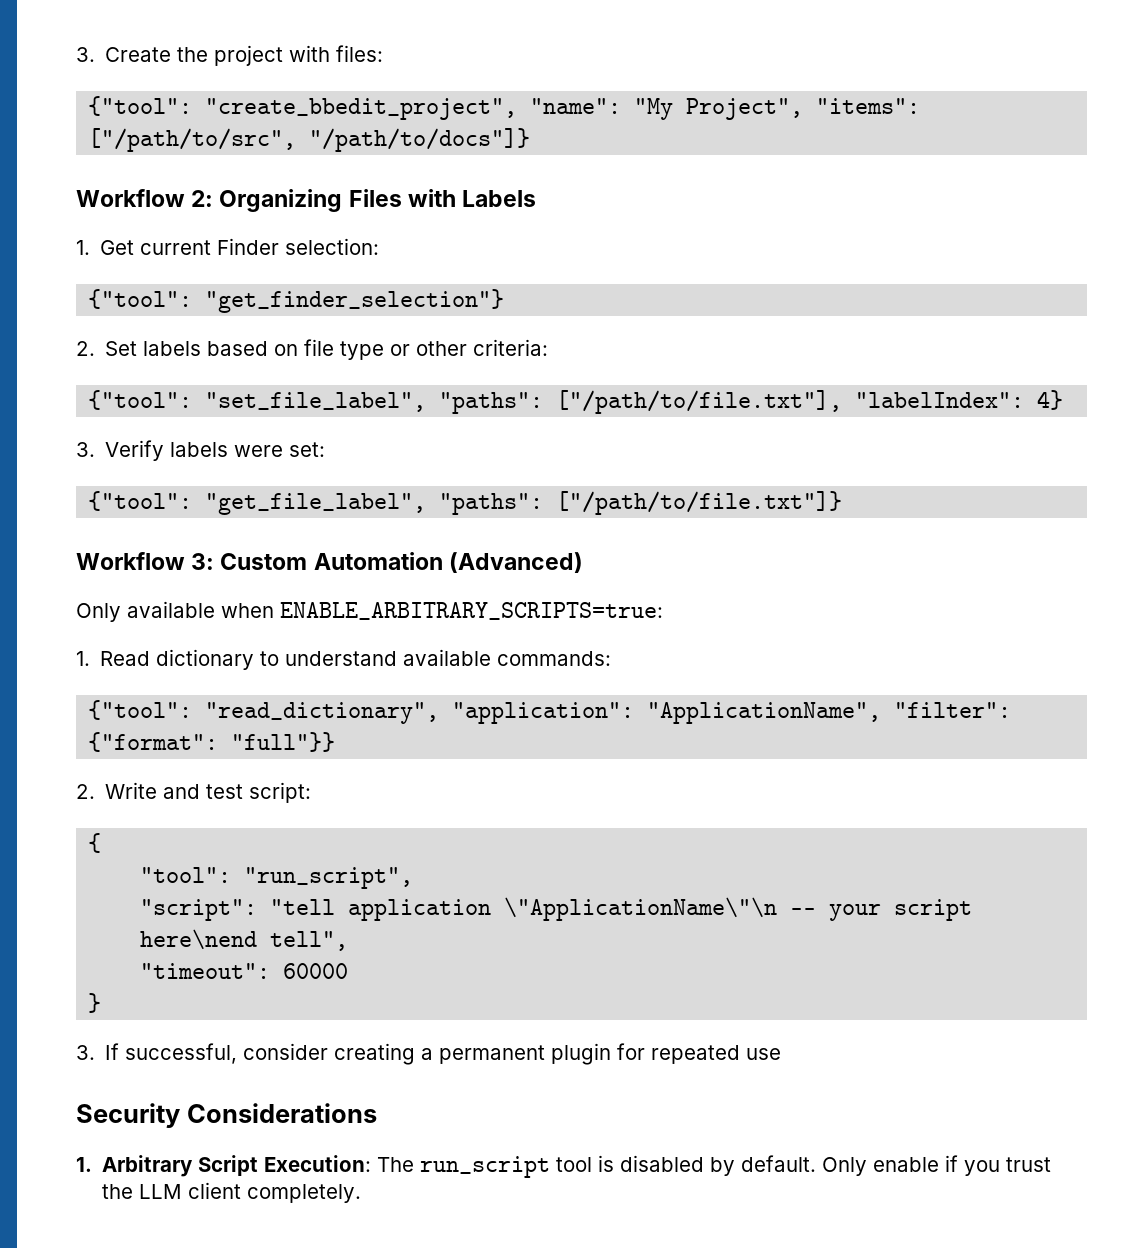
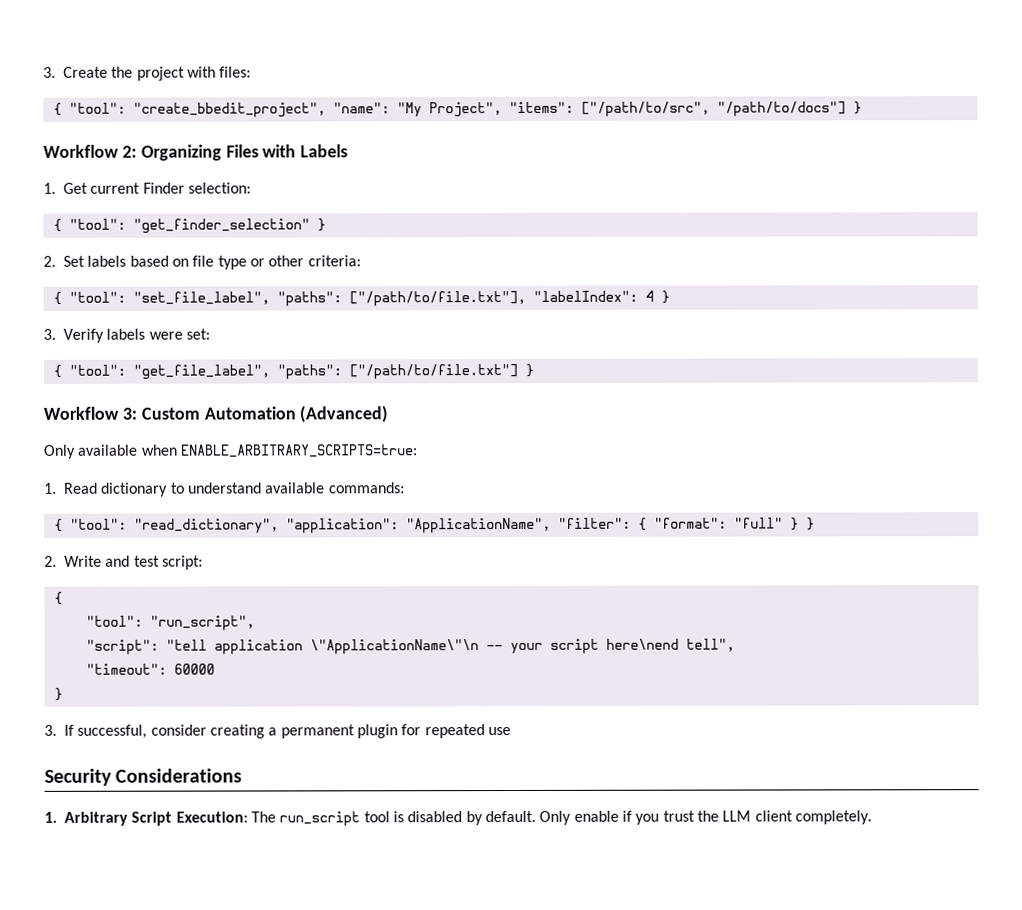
[88,96,193,116] {"tool": -> [52,102,126,116] { "tool":
[309,128,531,152] "/path/to/docs"]} -> [716,101,862,117] "/path/to/docs"] }
[88,289,505,313] {"tool": "get_finder_selection"} -> [52,218,326,234] { "tool": "get_finder_selection" }
[88,390,193,410] {"tool": -> [52,291,126,305] { "tool":
[1037,390,1064,410] 4} -> [644,290,670,304] 4 }
[88,491,843,515] {"tool": "get_file_label", "paths": ["/path/to/file.txt"]} -> [52,363,534,380] { "tool": "get_file_label", "paths": ["/path/to/file.txt"] }
[88,700,193,720] {"tool": -> [53,518,127,532] { "tool":
[88,732,336,752] {"format": "full"}} -> [637,517,815,531] { "format": "full" } }

